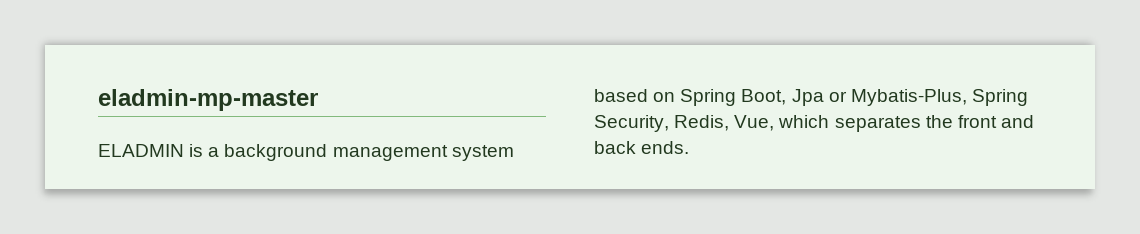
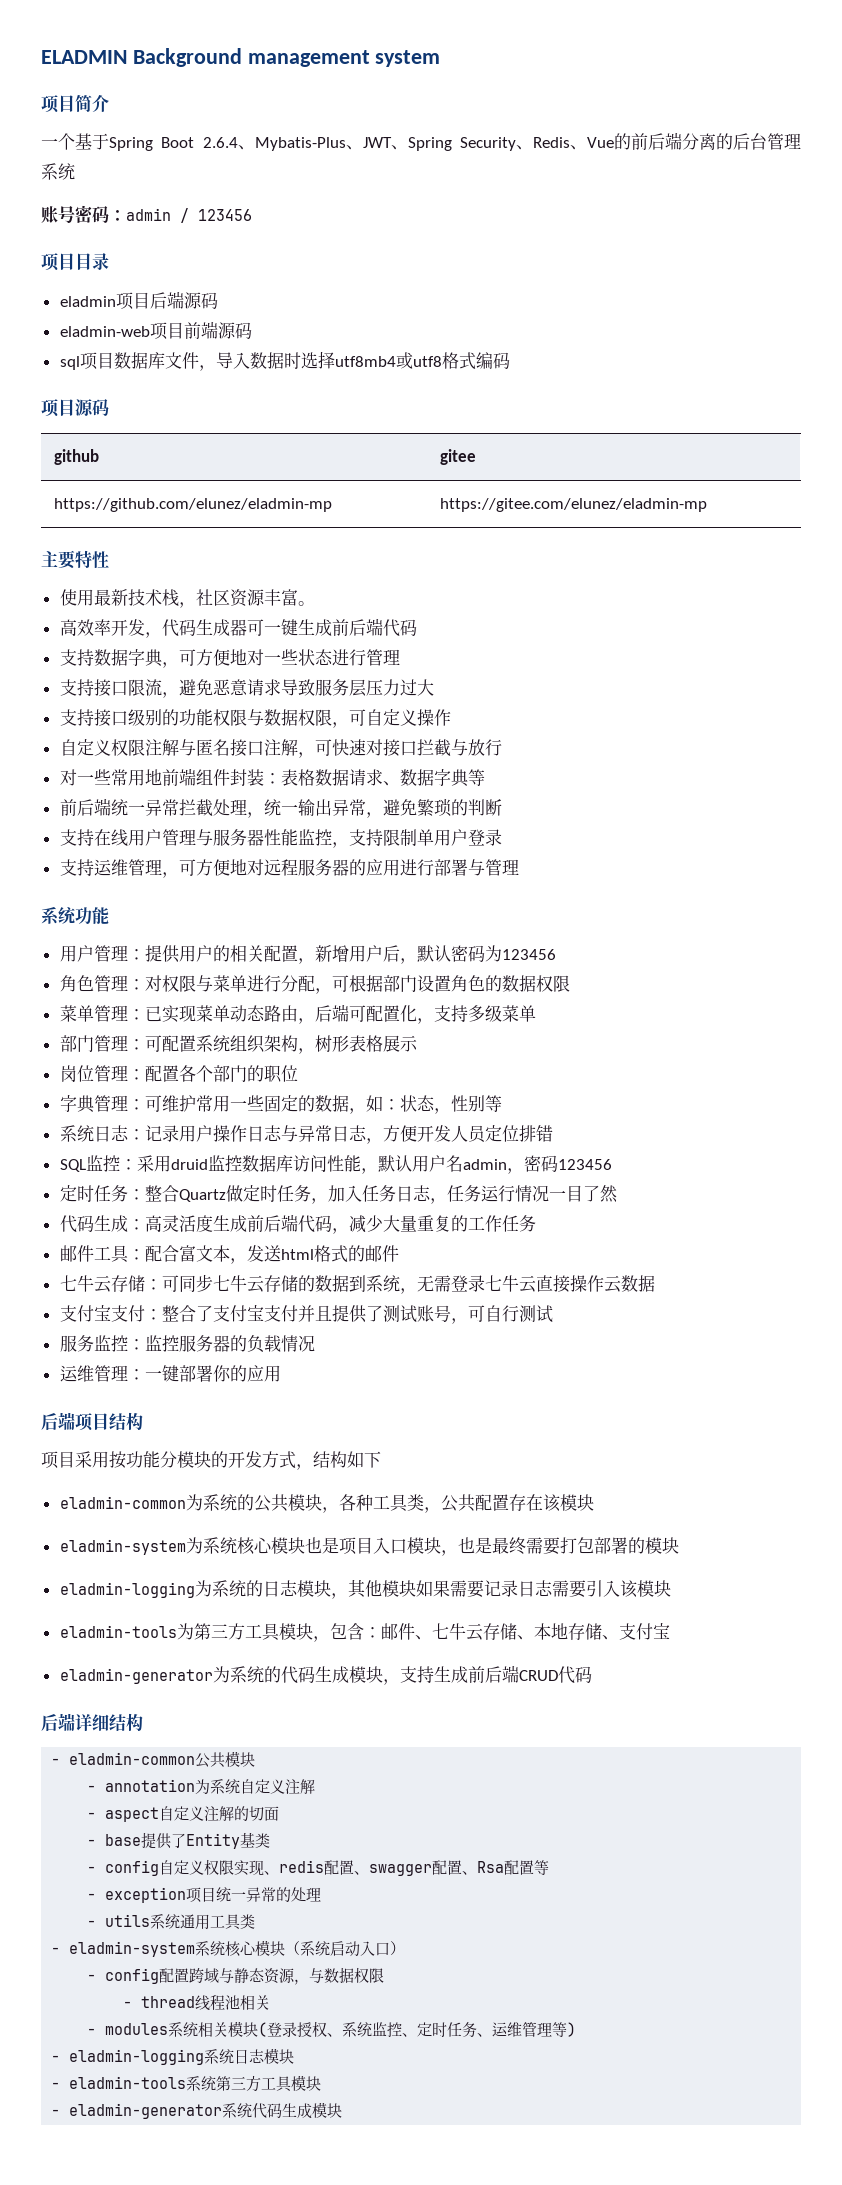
[98,89,318,111] [98,144,514,161] [594,89,1028,106] [594,115,1034,132] [594,141,690,154] eladmin-mp-master // ELADMIN is a background management system based on Spring Boot, Jpa or Mybatis-Plus, Spring Security, Redis, Vue, which separates the front and back ends. -> [41,48,441,67] [41,94,109,113] [41,132,801,151] [41,163,75,180] [41,205,252,223] [41,253,109,271] [59,291,218,310] [59,321,252,340] [59,351,510,371] [41,399,109,417] [53,449,99,465] [439,449,476,465] [53,498,332,512] [439,498,707,512] [41,550,109,569] [59,589,315,608] [59,618,417,638] [59,649,400,668] [59,679,434,698] [59,709,451,728] [59,739,502,758] [59,768,485,787] [59,798,502,818] [59,829,502,848] [59,859,519,878] [41,906,109,925] [59,945,556,964] [59,975,570,994] [59,1004,536,1024] [59,1035,418,1054] [59,1065,298,1083] [59,1095,502,1114] [59,1125,553,1144] [59,1155,612,1174] [59,1185,618,1204] [59,1214,536,1234] [59,1245,399,1264] [59,1274,655,1294] [59,1305,553,1324] [59,1335,315,1353] [59,1365,281,1382] [41,1412,143,1431] [41,1451,381,1470] [59,1494,594,1513] [59,1537,679,1556] [59,1579,671,1599] [59,1623,670,1642] [59,1665,592,1685] [41,1713,143,1732] [51,1751,256,1768] [87,1779,316,1794] [87,1806,280,1822] [87,1832,271,1849] [87,1859,550,1876] [87,1887,322,1903] [87,1914,256,1930] [51,1940,406,1957] [87,1967,385,1985] [123,1995,271,2011] [87,2021,577,2038] [51,2048,295,2065] [51,2075,322,2092] [51,2102,343,2119] ELADMIN Background management system // 项目简介 // 一个基于Spring Boot 2.6.4、Mybatis-Plus、JWT、Spring Security、Redis、Vue的前后端分离的后台管理系统 // 账号密码：admin / 123456 // 项目目录 // eladmin项目后端源码 // eladmin-web项目前端源码 // sql项目数据库文件，导入数据时选择utf8mb4或utf8格式编码 // 项目源码 // github | gitee // https://github.com/elunez/eladmin-mp | https://gitee.com/elunez/eladmin-mp // 主要特性 // 使用最新技术栈，社区资源丰富。 // 高效率开发，代码生成器可一键生成前后端代码 // 支持数据字典，可方便地对一些状态进行管理 // 支持接口限流，避免恶意请求导致服务层压力过大 // 支持接口级别的功能权限与数据权限，可自定义操作 // 自定义权限注解与匿名接口注解，可快速对接口拦截与放行 // 对一些常用地前端组件封装：表格数据请求、数据字典等 // 前后端统一异常拦截处理，统一输出异常，避免繁琐的判断 // 支持在线用户管理与服务器性能监控，支持限制单用户登录 // 支持运维管理，可方便地对远程服务器的应用进行部署与管理 // 系统功能 // 用户管理：提供用户的相关配置，新增用户后，默认密码为123456 // 角色管理：对权限与菜单进行分配，可根据部门设置角色的数据权限 // 菜单管理：已实现菜单动态路由，后端可配置化，支持多级菜单 // 部门管理：可配置系统组织架构，树形表格展示 // 岗位管理：配置各个部门的职位 // 字典管理：可维护常用一些固定的数据，如：状态，性别等 // 系统日志：记录用户操作日志与异常日志，方便开发人员定位排错 // SQL监控：采用druid监控数据库访问性能，默认用户名admin，密码123456 // 定时任务：整合Quartz做定时任务，加入任务日志，任务运行情况一目了然 // 代码生成：高灵活度生成前后端代码，减少大量重复的工作任务 // 邮件工具：配合富文本，发送html格式的邮件 // 七牛云存储：可同步七牛云存储的数据到系统，无需登录七牛云直接操作云数据 // 支付宝支付：整合了支付宝支付并且提供了测试账号，可自行测试 // 服务监控：监控服务器的负载情况 // 运维管理：一键部署你的应用 // 后端项目结构 // 项目采用按功能分模块的开发方式，结构如下 // eladmin-common为系统的公共模块，各种工具类，公共配置存在该模块 // eladmin-system为系统核心模块也是项目入口模块，也是最终需要打包部署的模块 // eladmin-logging为系统的日志模块，其他模块如果需要记录日志需要引入该模块 // eladmin-tools为第三方工具模块，包含：邮件、七牛云存储、本地存储、支付宝 // eladmin-generator为系统的代码生成模块，支持生成前后端CRUD代码 // 后端详细结构 // - eladmin-common公共模块 // - annotation为系统自定义注解 // - aspect自定义注解的切面 // - base提供了Entity基类 // - config自定义权限实现、redis配置、swagger配置、Rsa配置等 // - exception项目统一异常的处理 // - utils系统通用工具类 // - eladmin-system系统核心模块（系统启动入口） // - config配置跨域与静态资源，与数据权限 // - thread线程池相关 // - modules系统相关模块(登录授权、系统监控、定时任务、运维管理等) // - eladmin-logging系统日志模块 // - eladmin-tools系统第三方工具模块 // - eladmin-generator系统代码生成模块

